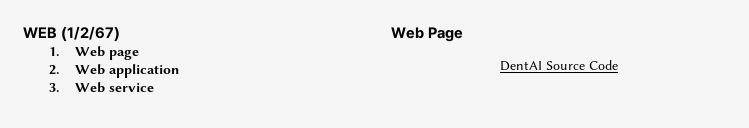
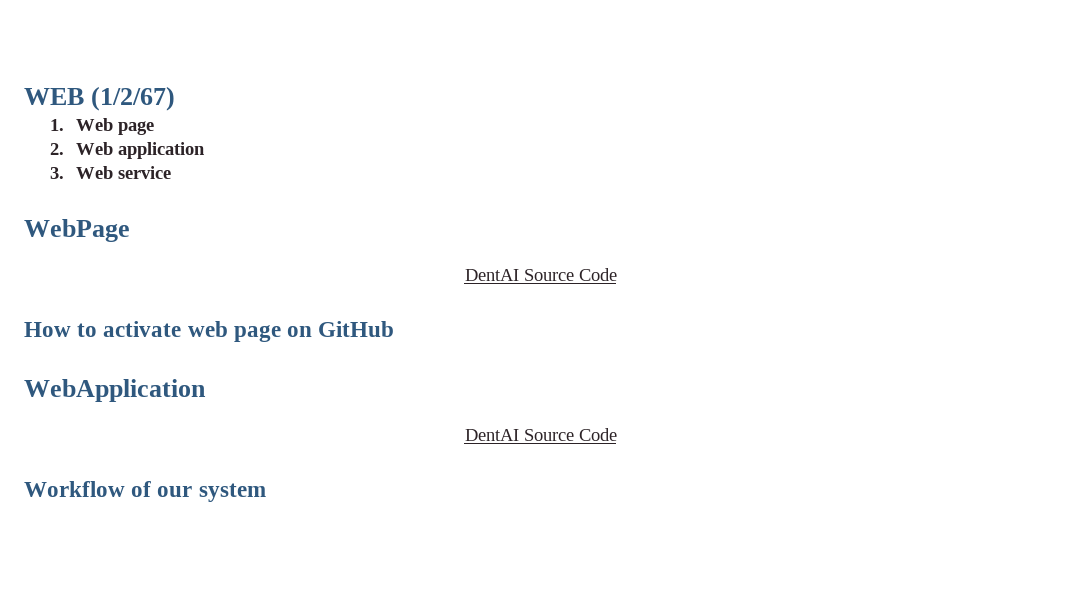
[391,27,464,42] [499,60,618,71] Web Page // DentAI Source Code -> [24,219,130,242] [464,268,617,281] [24,321,395,342] [24,379,206,402] [464,428,617,441] [24,481,266,502] WebPage // DentAI Source Code // How to activate web page on GitHub // WebApplication // DentAI Source Code // Workflow of our system

